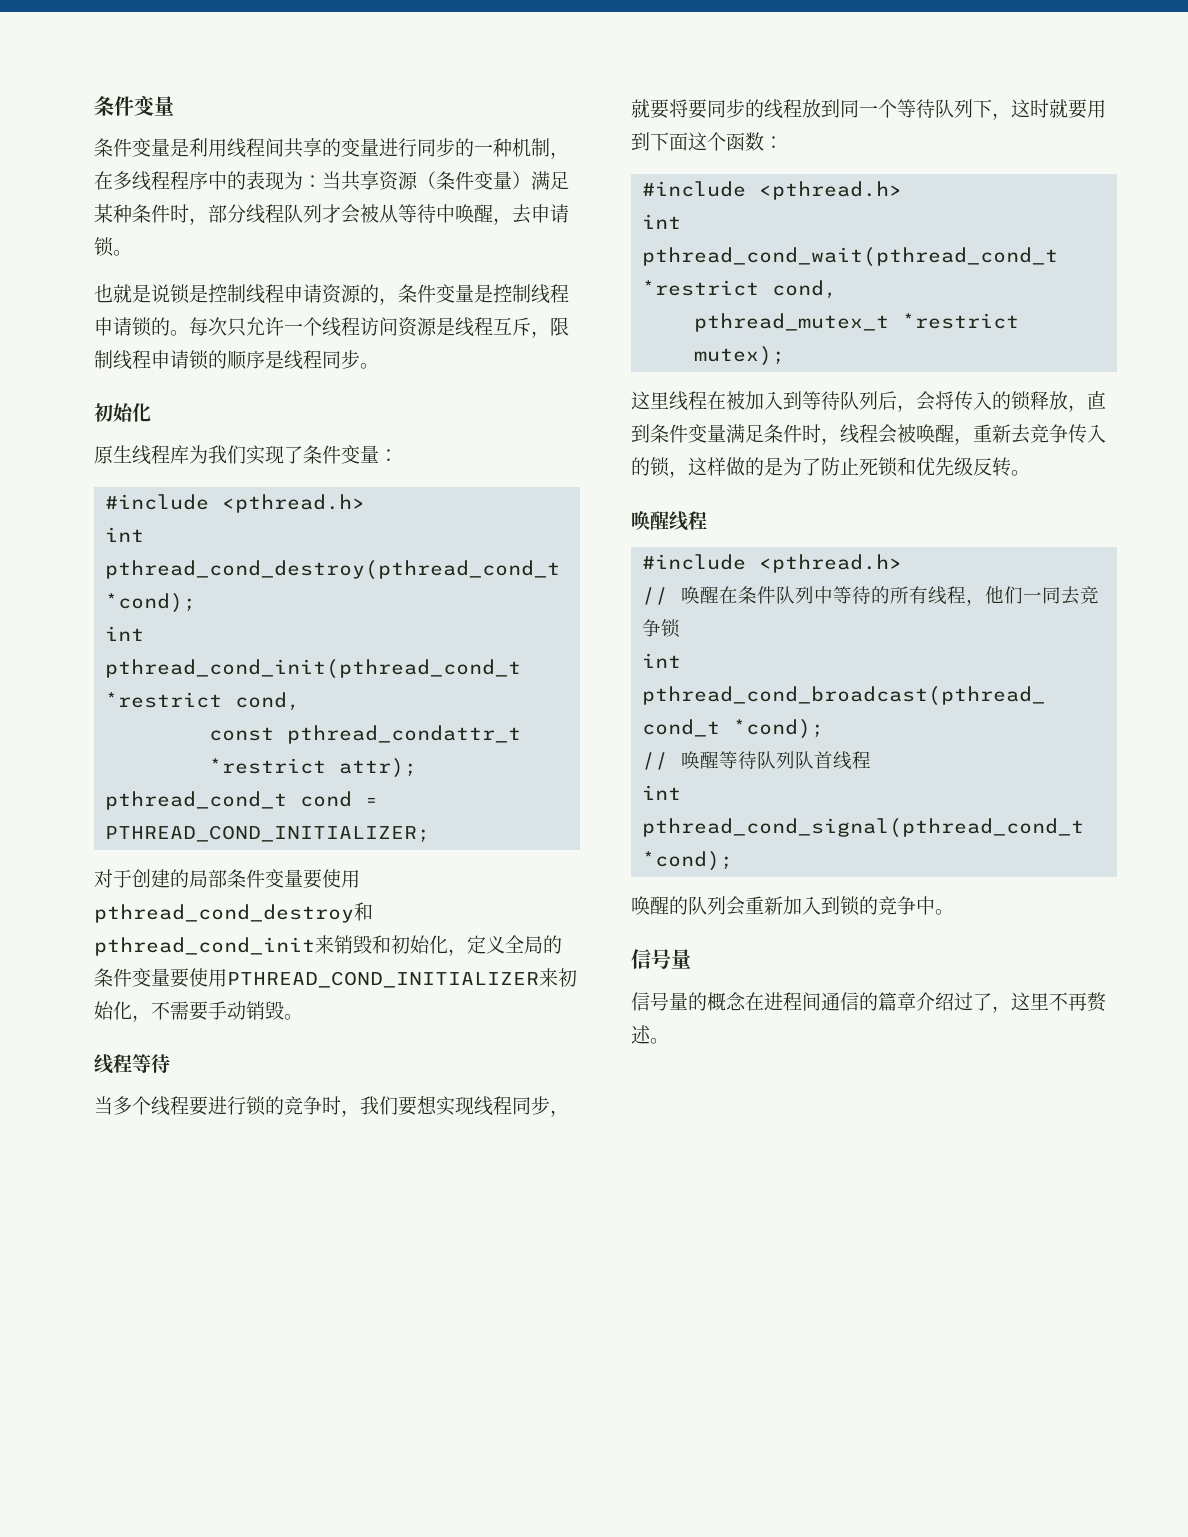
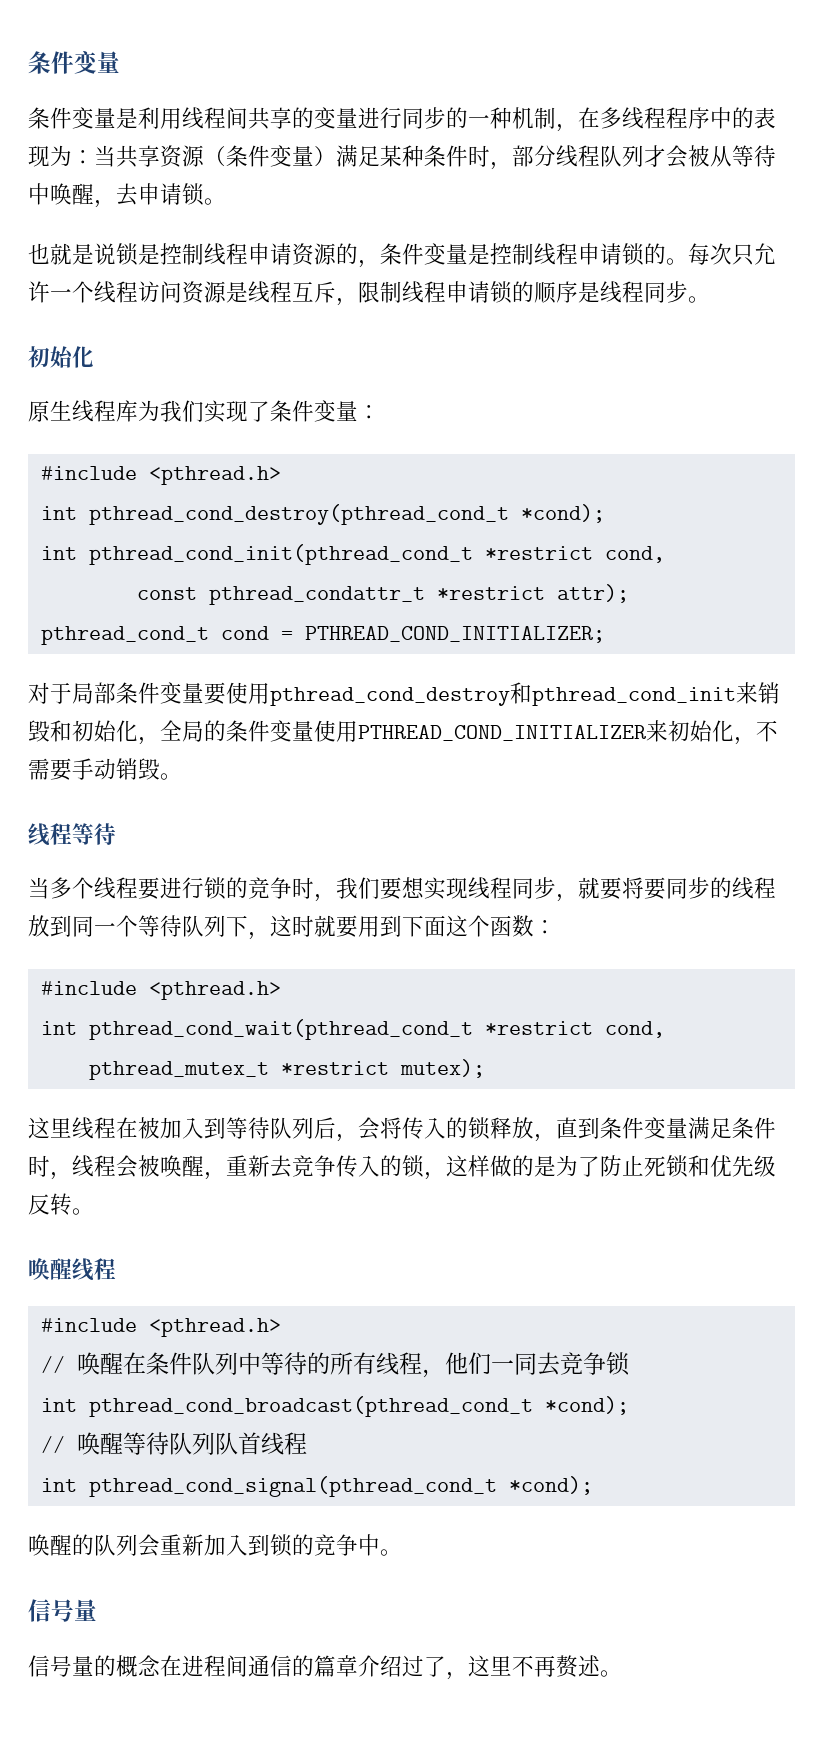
[132,869,189,888] 创建的 -> (72, 693) none
[467,935,505,954] 定义 -> (160, 741) none
[170,968,189,988] 要 -> (314, 730) none

